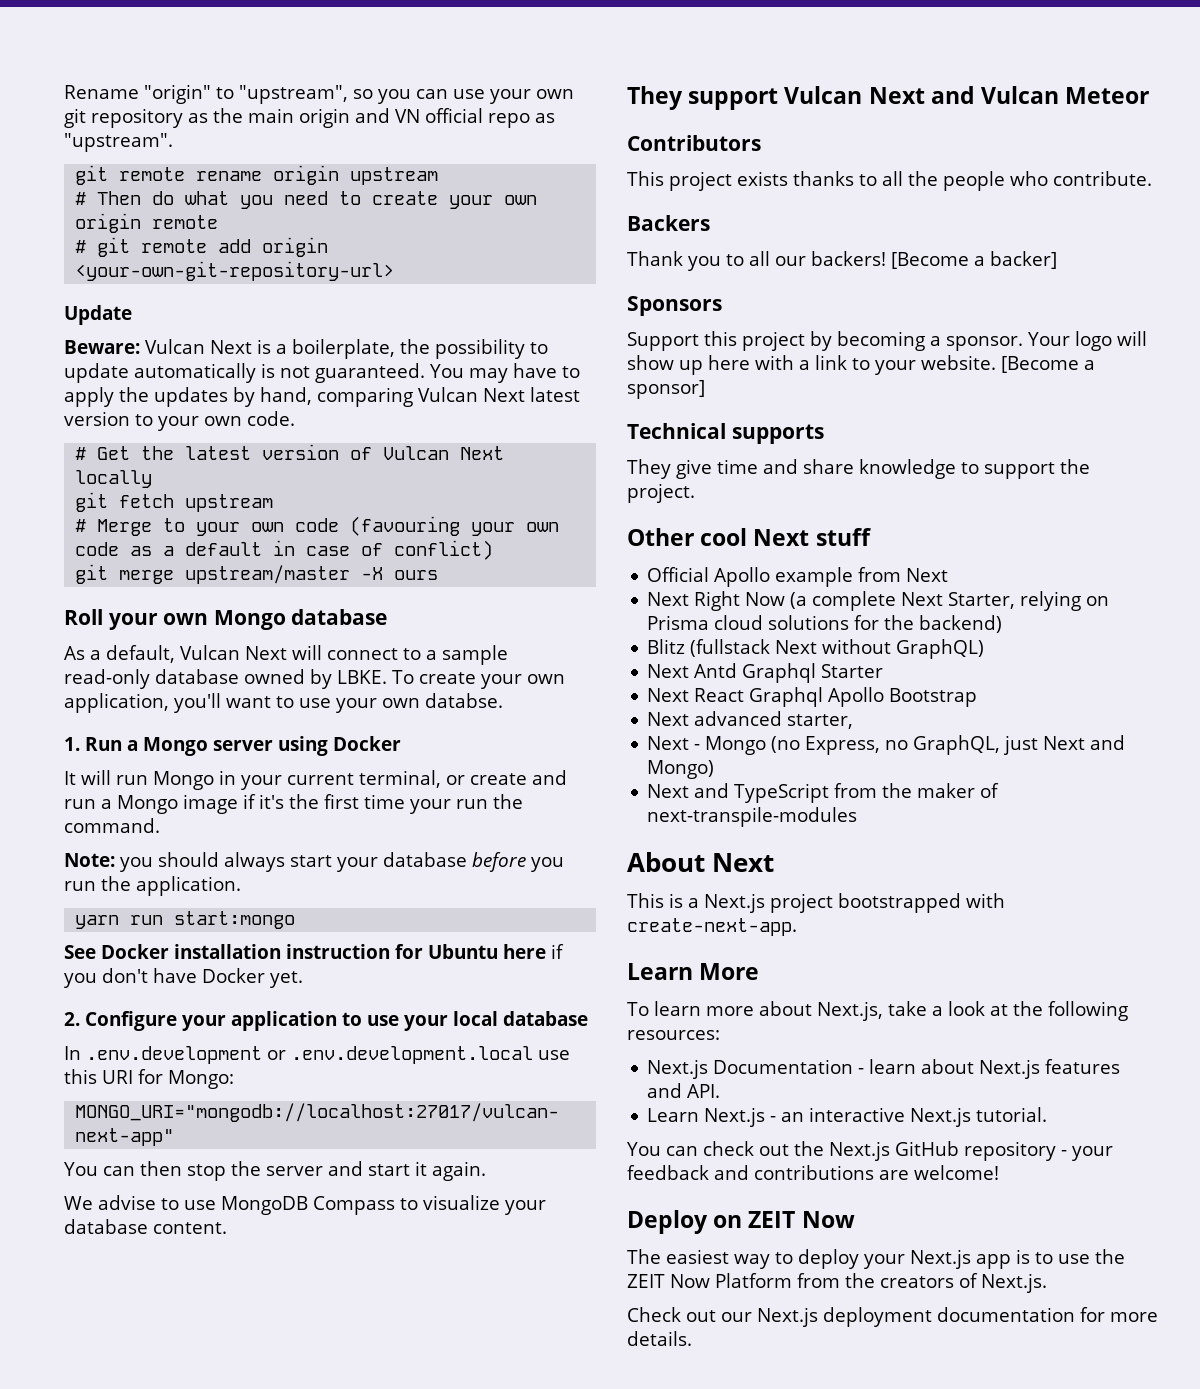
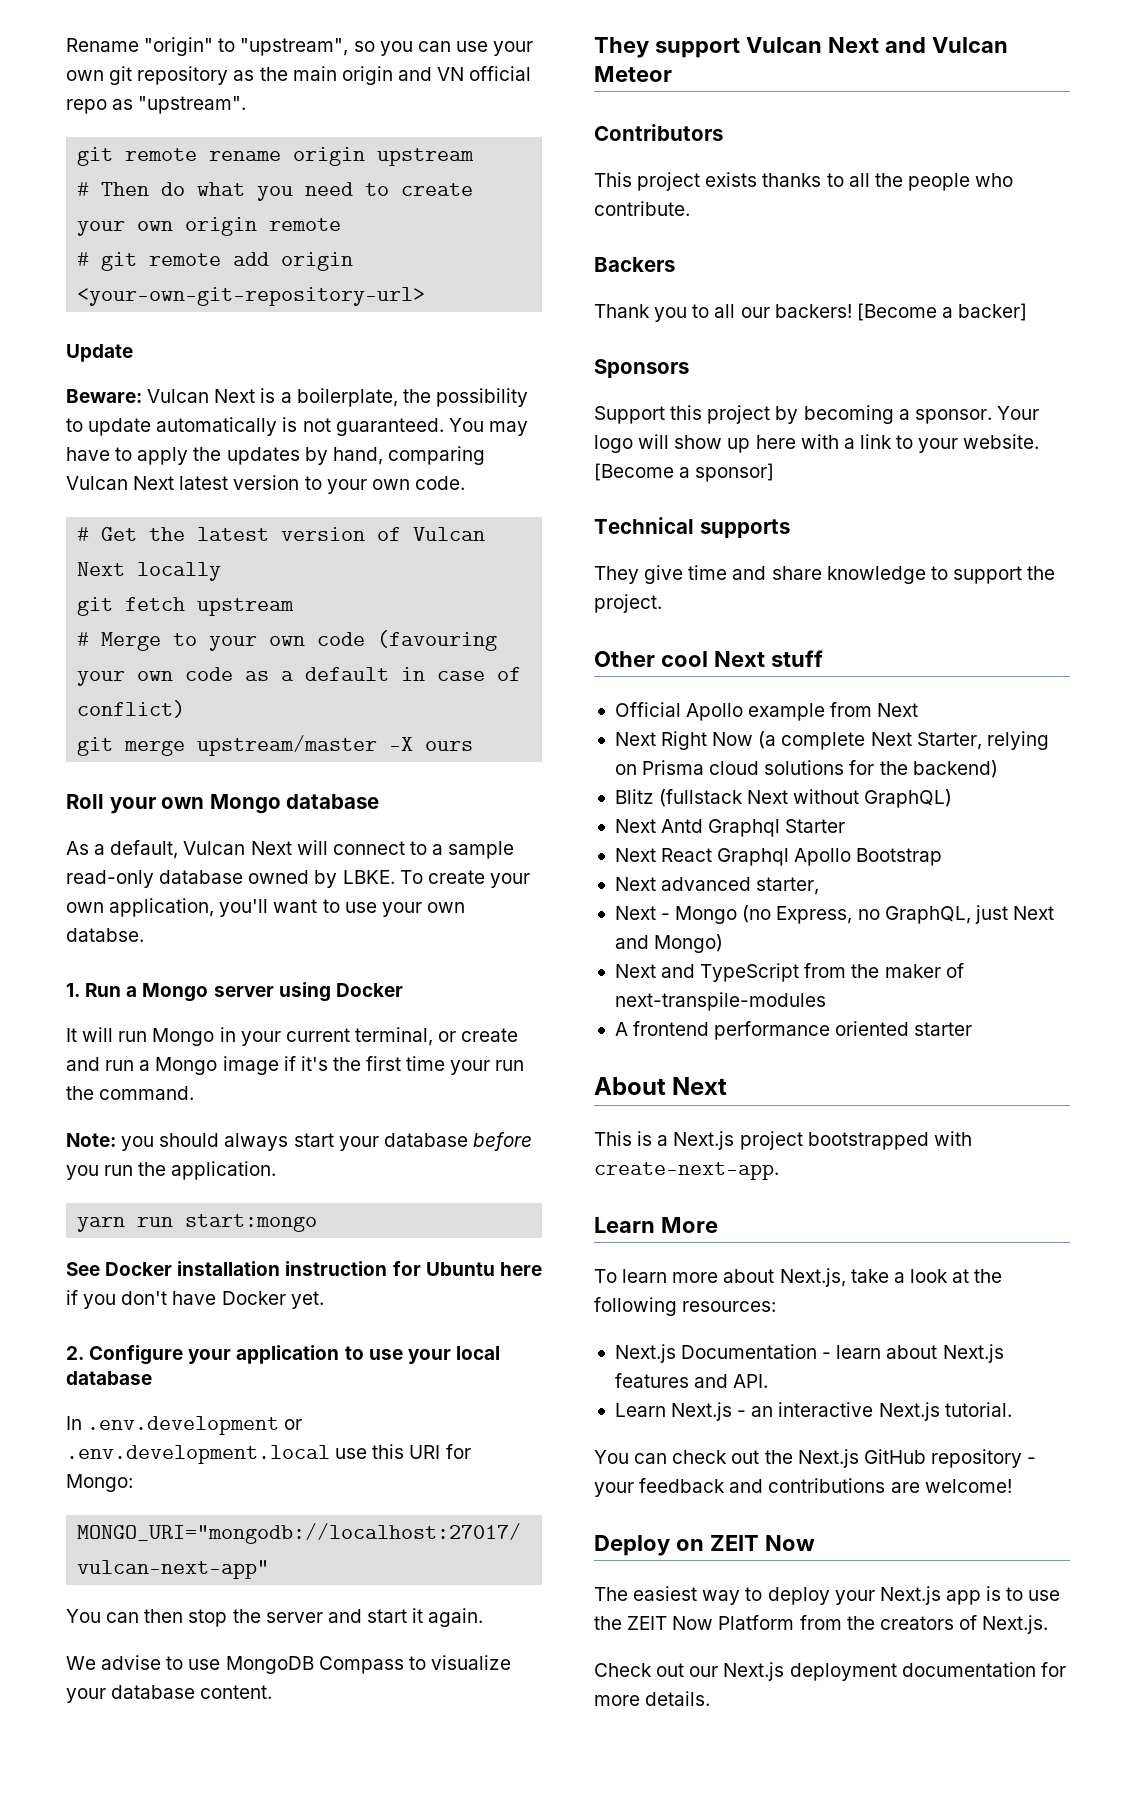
(858, 817) none -> [614,1021,973,1040] // A frontend performance oriented starter

